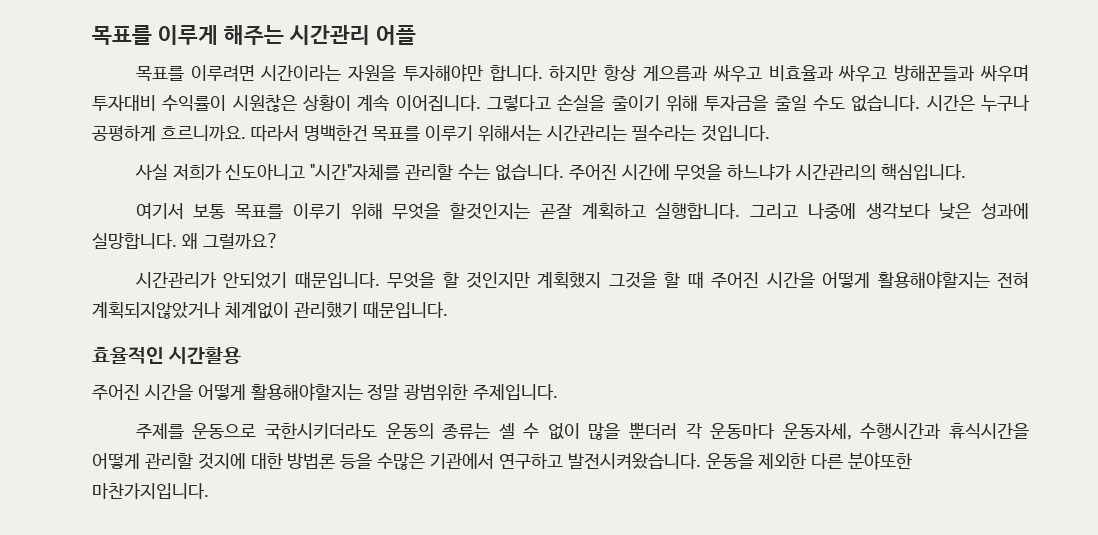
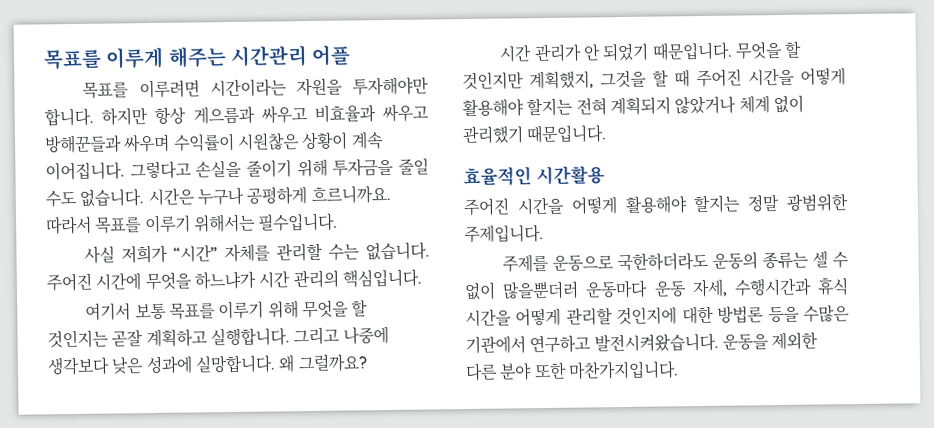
[92,95,156,111] 투자대비 -> (171, 143) none
[303,125,368,141] 명백한건 -> (92, 225) none
[547,125,770,141] 시간관리는 필수라는 것입니다. -> [257,212,339,232] 필수입니다.
[225,164,401,180] 신도아니고 "시간"자체를 -> [173,243,272,263] “시간” 자체를
[796,164,877,180] 시간관리의 -> [258,269,339,289] 시간 관리의
[450,203,531,219] 할것인지는 -> [351,299,369,317] [47,329,109,349] 할 것인지는
[135,272,288,289] 시간관리가 안되었기 -> [499,42,650,63] 시간 관리가 안 되었기
[537,271,602,289] 계획했지 -> [529,70,594,90] 계획했지,
[877,271,1029,289] [92,301,289,319] 활용해야할지는 전혀 계획되지않았거나 체계없이 -> [462,94,804,118] 활용해야 할지는 전혀 계획되지 않았거나 체계 없이
[250,383,363,401] 활용해야할지는 -> [624,194,742,214] 활용해야 할지는
[264,423,377,440] 국한시키더라도 -> [617,251,710,272] 국한하더라도
[588,422,1029,440] 많을 뿐더러 각 운동마다 운동자세, 수행시간과 휴식시간을 -> [502,277,850,300] [465,308,512,327] 많을뿐더러 운동마다 운동 자세, 수행시간과 휴식 시간을
[197,453,246,469] 것지에 -> [616,306,678,326] 것인지에
[848,452,913,470] 분야또한 -> [499,361,567,381] 분야 또한

